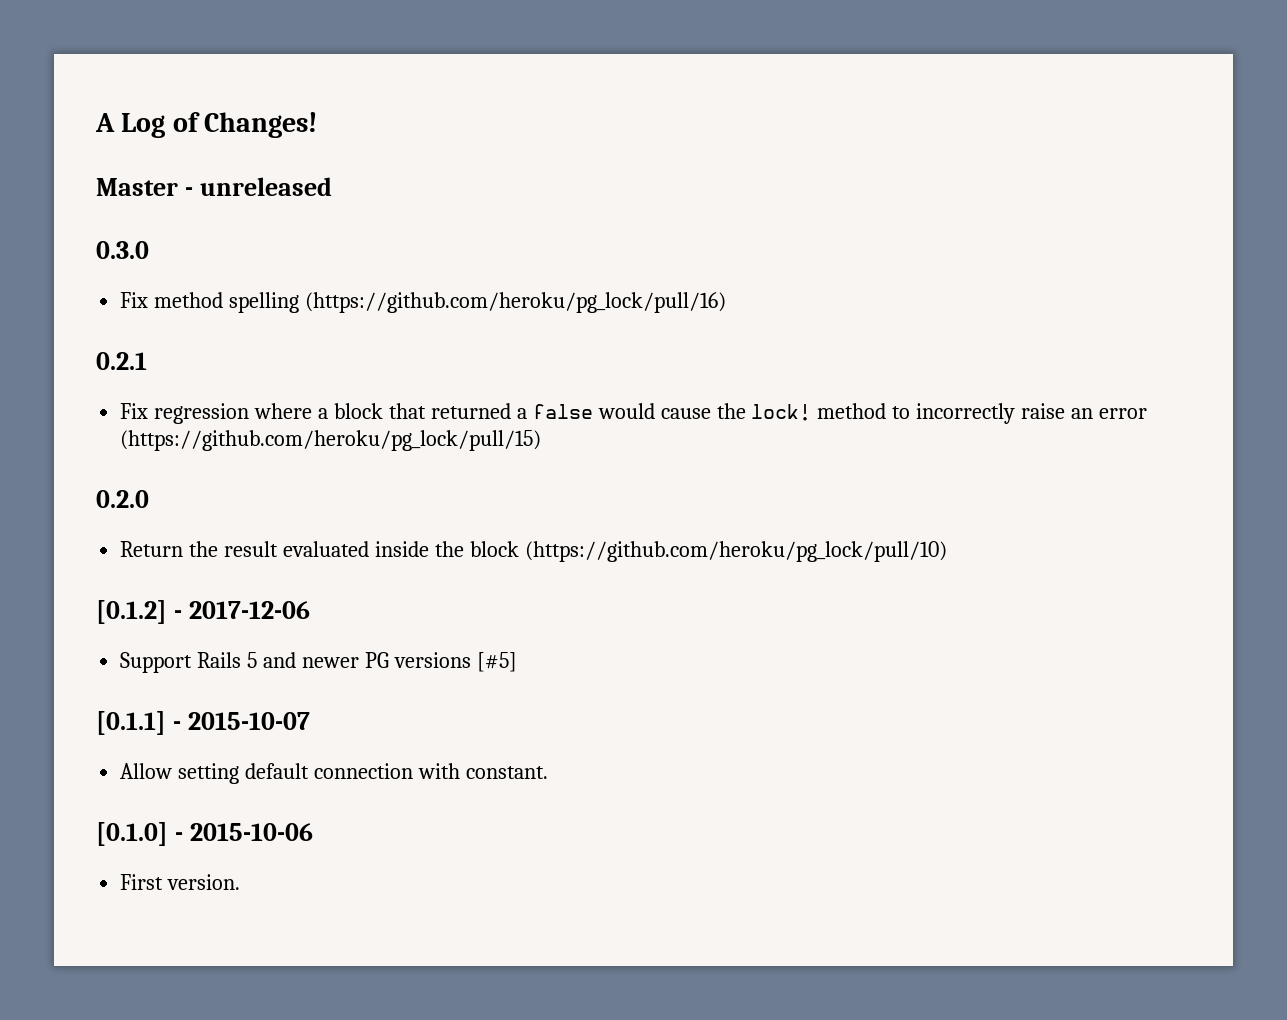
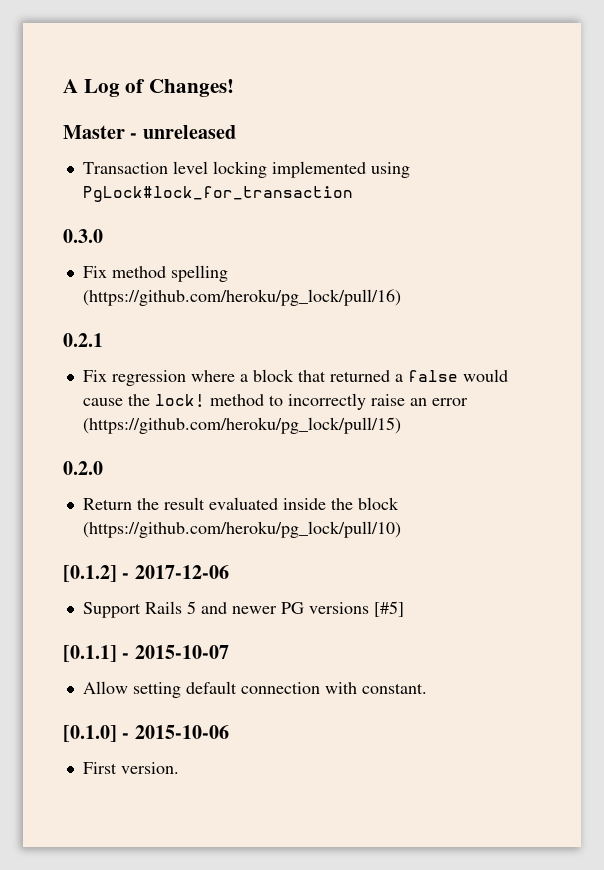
(332, 186) none -> [82,161,410,178] [82,186,353,202] // Transaction level locking implemented using PgLock#lock_for_transaction

